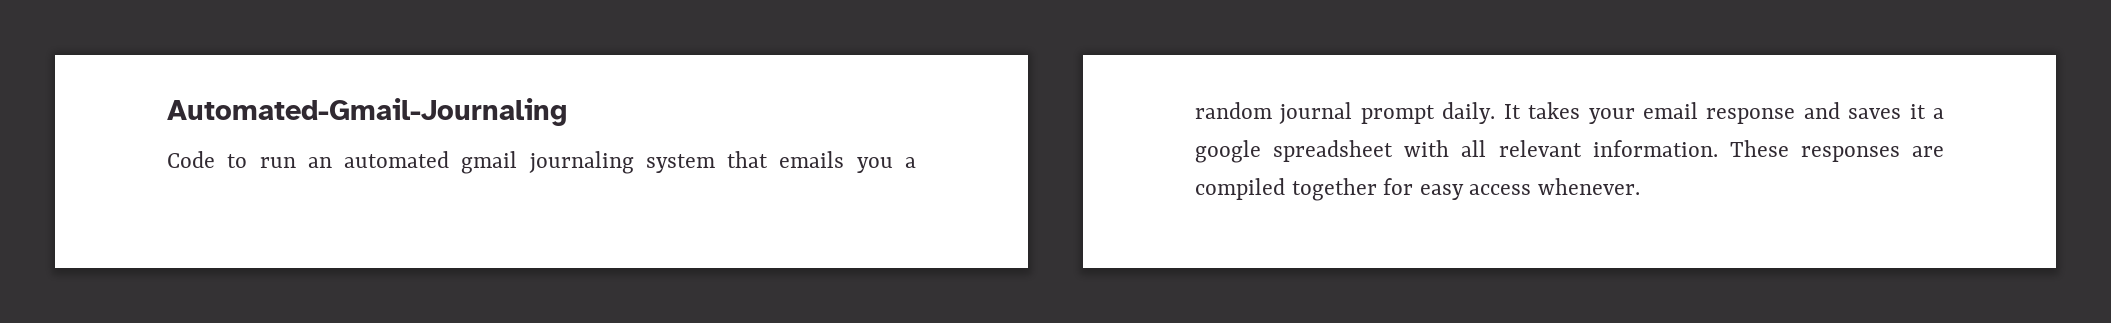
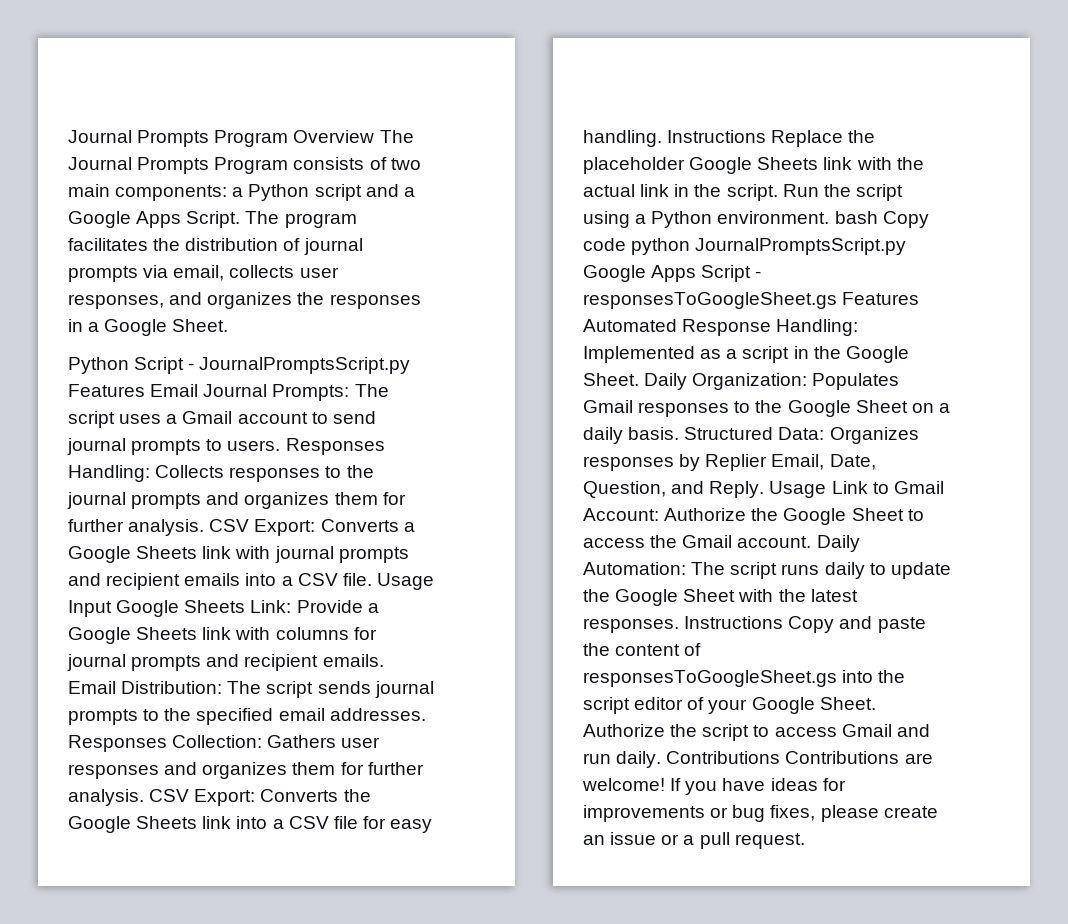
[167,98,567,126] [167,151,916,174] [1195,102,1944,124] [1195,140,1944,163] [1195,178,1641,201] Automated-Gmail-Journaling // Code to run an automated gmail journaling system that emails you a random journal prompt daily. It takes your email response and saves it a google spreadsheet with all relevant information. These responses are compiled together for easy access whenever. -> [68,130,414,147] [68,157,421,174] [68,184,415,201] [68,211,357,228] [68,238,363,255] [68,265,339,282] [68,292,421,309] [68,319,229,336] [68,357,411,374] [68,384,389,401] [68,411,376,428] [67,438,385,455] [68,465,374,482] [67,492,406,509] [68,519,415,536] [68,546,409,563] [68,573,434,590] [68,600,379,617] [68,627,377,644] [67,654,384,671] [68,681,434,698] [68,708,426,725] [68,735,381,752] [68,762,424,779] [68,789,371,806] [68,816,433,833] [583,130,876,147] [583,157,924,174] [583,184,903,201] [583,211,929,228] [583,238,907,255] [583,265,762,282] [583,292,920,309] [583,319,859,336] [583,346,909,363] [583,373,900,390] [583,400,950,417] [583,427,919,444] [583,454,876,471] [583,481,944,498] [583,508,924,525] [583,535,860,552] [583,562,951,579] [583,589,858,606] [583,616,926,633] [583,643,702,656] [583,670,906,687] [583,697,876,714] [583,724,930,741] [583,751,933,768] [582,778,846,795] [583,805,938,822] [583,832,805,849] Journal Prompts Program Overview The Journal Prompts Program consists of two main components: a Python script and a Google Apps Script. The program facilitates the distribution of journal prompts via email, collects user responses, and organizes the responses in a Google Sheet. // Python Script - JournalPromptsScript.py Features Email Journal Prompts: The script uses a Gmail account to send journal prompts to users. Responses Handling: Collects responses to the journal prompts and organizes them for further analysis. CSV Export: Converts a Google Sheets link with journal prompts and recipient emails into a CSV file. Usage Input Google Sheets Link: Provide a Google Sheets link with columns for journal prompts and recipient emails. Email Distribution: The script sends journal prompts to the specified email addresses. Responses Collection: Gathers user responses and organizes them for further analysis. CSV Export: Converts the Google Sheets link into a CSV file for easy handling. Instructions Replace the placeholder Google Sheets link with the actual link in the script. Run the script using a Python environment. bash Copy code python JournalPromptsScript.py Google Apps Script - responsesToGoogleSheet.gs Features Automated Response Handling: Implemented as a script in the Google Sheet. Daily Organization: Populates Gmail responses to the Google Sheet on a daily basis. Structured Data: Organizes responses by Replier Email, Date, Question, and Reply. Usage Link to Gmail Account: Authorize the Google Sheet to access the Gmail account. Daily Automation: The script runs daily to update the Google Sheet with the latest responses. Instructions Copy and paste the content of responsesToGoogleSheet.gs into the script editor of your Google Sheet. Authorize the script to access Gmail and run daily. Contributions Contributions are welcome! If you have ideas for improvements or bug fixes, please create an issue or a pull request.

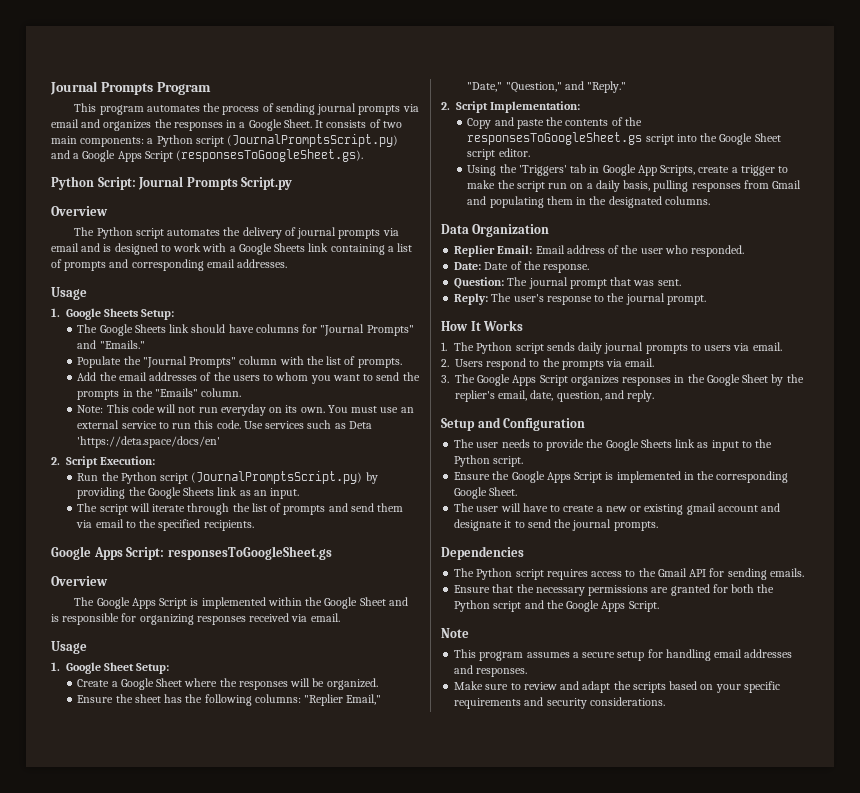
[68,130,414,147] [68,157,289,174] Journal Prompts Program Overview The Journal Prompts Program -> [50,81,211,95] [74,103,419,115] [51,119,324,131] Journal Prompts Program // This program automates the process of sending journal prompts via email and organizes the responses in a Google Sheet. It
(362, 192) none -> [227,134,399,147] (JournalPromptsScript.py)
[186,211,357,228] [68,238,363,255] [68,265,339,282] [68,292,421,309] [68,319,229,336] [68,357,411,374] [68,384,389,401] [68,411,376,428] [67,438,385,455] [68,465,374,482] [67,492,406,509] [68,519,415,536] [68,546,409,563] [68,573,434,590] [68,600,379,617] [68,627,377,644] [67,654,384,671] [68,681,434,698] [68,708,426,725] [68,735,381,752] [68,762,424,779] [68,789,371,806] [68,816,433,833] [583,130,876,147] [583,157,924,174] [583,184,903,201] [583,211,929,228] [583,238,907,255] [583,265,762,282] [583,292,920,309] [583,319,859,336] [583,346,909,363] [583,373,900,390] [583,400,950,417] [583,427,919,444] [583,454,876,471] [583,481,944,498] [583,508,924,525] [583,535,860,552] [583,562,951,579] [583,589,858,606] [583,616,926,633] [583,643,702,656] [583,670,906,687] [583,697,876,714] [583,724,930,741] [583,751,933,768] [582,778,846,795] [583,805,938,822] [583,832,805,849] Script. The program facilitates the distribution of journal prompts via email, collects user responses, and organizes the responses in a Google Sheet. // Python Script - JournalPromptsScript.py Features Email Journal Prompts: The script uses a Gmail account to send journal prompts to users. Responses Handling: Collects responses to the journal prompts and organizes them for further analysis. CSV Export: Converts a Google Sheets link with journal prompts and recipient emails into a CSV file. Usage Input Google Sheets Link: Provide a Google Sheets link with columns for journal prompts and recipient emails. Email Distribution: The script sends journal prompts to the specified email addresses. Responses Collection: Gathers user responses and organizes them for further analysis. CSV Export: Converts the Google Sheets link into a CSV file for easy handling. Instructions Replace the placeholder Google Sheets link with the actual link in the script. Run the script using a Python environment. bash Copy code python JournalPromptsScript.py Google Apps Script - responsesToGoogleSheet.gs Features Automated Response Handling: Implemented as a script in the Google Sheet. Daily Organization: Populates Gmail responses to the Google Sheet on a daily basis. Structured Data: Organizes responses by Replier Email, Date, Question, and Reply. Usage Link to Gmail Account: Authorize the Google Sheet to access the Gmail account. Daily Automation: The script runs daily to update the Google Sheet with the latest responses. Instructions Copy and paste the content of responsesToGoogleSheet.gs into the script editor of your Google Sheet. Authorize the script to access Gmail and run daily. Contributions Contributions are welcome! If you have ideas for improvements or bug fixes, please create an issue or a pull request. -> [144,149,364,162] [51,176,293,190] [51,206,108,216] [74,227,399,239] [51,243,413,255] [51,259,288,271] [51,287,87,300] [51,308,175,320] [77,324,414,336] [77,340,145,349] [77,356,402,368] [77,372,420,384] [77,388,242,400] [77,404,414,416] [77,420,372,429] [77,436,221,448] [51,456,156,468] [77,471,378,484] [77,487,300,499] [77,503,404,515] [76,519,254,531] [51,546,332,560] [51,576,108,586] [74,597,408,609] [51,613,340,625] [51,641,87,654] [51,662,170,674] [77,678,378,690] [77,694,382,706] [467,81,627,93] [441,101,581,113] [467,117,642,129] [467,132,781,145] [467,148,530,160] [467,164,789,176] [467,180,802,192] [467,196,710,208] [441,224,550,237] [454,245,745,257] [454,261,590,273] [454,277,681,289] [454,293,706,305] [441,320,524,331] [441,342,782,354] [441,358,655,370] [441,374,804,386] [455,390,655,402] [441,417,586,431] [454,439,773,451] [454,455,524,467] [454,471,789,483] [454,487,518,499] [454,503,781,515] [454,519,658,531] [441,546,524,560] [454,568,804,580] [454,584,775,596] [454,600,659,612] [441,628,469,638] [454,649,793,661] [454,665,528,677] [454,681,780,693] [454,697,665,709] Script (responsesToGoogleSheet.gs). // Python Script: Journal Prompts Script.py // Overview // The Python script automates the delivery of journal prompts via email and is designed to work with a Google Sheets link containing a list of prompts and corresponding email addresses. // Usage // 1. Google Sheets Setup: // The Google Sheets link should have columns for "Journal Prompts" and "Emails." // Populate the "Journal Prompts" column with the list of prompts. // Add the email addresses of the users to whom you want to send the prompts in the "Emails" column. // Note: This code will not run everyday on its own. You must use an external service to run this code. Use services such as Deta 'https://deta.space/docs/en' // 2. Script Execution: // Run the Python script (JournalPromptsScript.py) by providing the Google Sheets link as an input. // The script will iterate through the list of prompts and send them via email to the specified recipients. // Google Apps Script: responsesToGoogleSheet.gs // Overview // The Google Apps Script is implemented within the Google Sheet and is responsible for organizing responses received via email. // Usage // 1. Google Sheet Setup: // Create a Google Sheet where the responses will be organized. // Ensure the sheet has the following columns: "Replier Email," "Date," "Question," and "Reply." // 2. Script Implementation: // Copy and paste the contents of the responsesToGoogleSheet.gs script into the Google Sheet script editor. // Using the 'Triggers' tab in Google App Scripts, create a trigger to make the script run on a daily basis, pulling responses from Gmail and populating them in the designated columns. // Data Organization // Replier Email: Email address of the user who responded. // Date: Date of the response. // Question: The journal prompt that was sent. // Reply: The user's response to the journal prompt. // How It Works // 1. The Python script sends daily journal prompts to users via email. // 2. Users respond to the prompts via email. // 3. The Google Apps Script organizes responses in the Google Sheet by the replier's email, date, question, and reply. // Setup and Configuration // The user needs to provide the Google Sheets link as input to the Python script. // Ensure the Google Apps Script is implemented in the corresponding Google Sheet. // The user will have to create a new or existing gmail account and designate it to send the journal prompts. // Dependencies // The Python script requires access to the Gmail API for sending emails. // Ensure that the necessary permissions are granted for both the Python script and the Google Apps Script. // Note // This program assumes a secure setup for handling email addresses and responses. // Make sure to review and adapt the scripts based on your specific requirements and security considerations.

